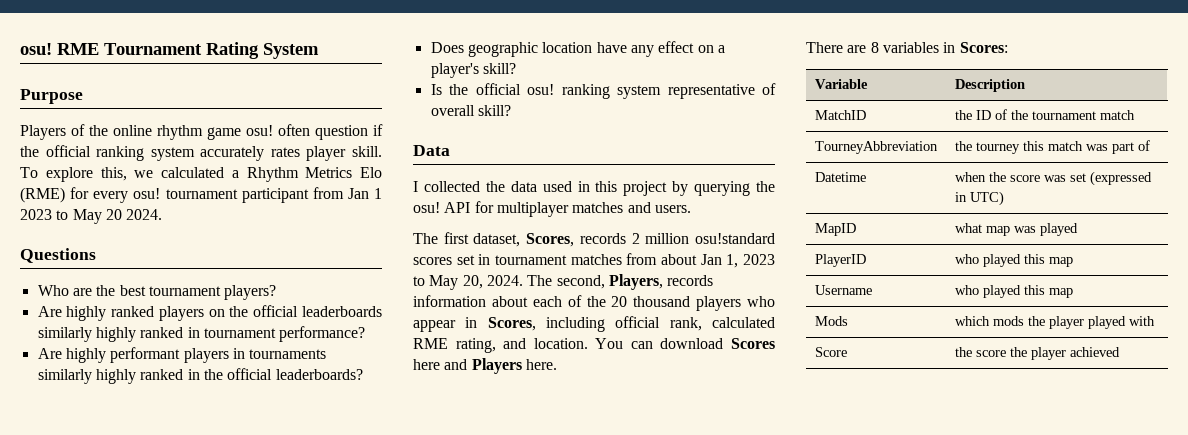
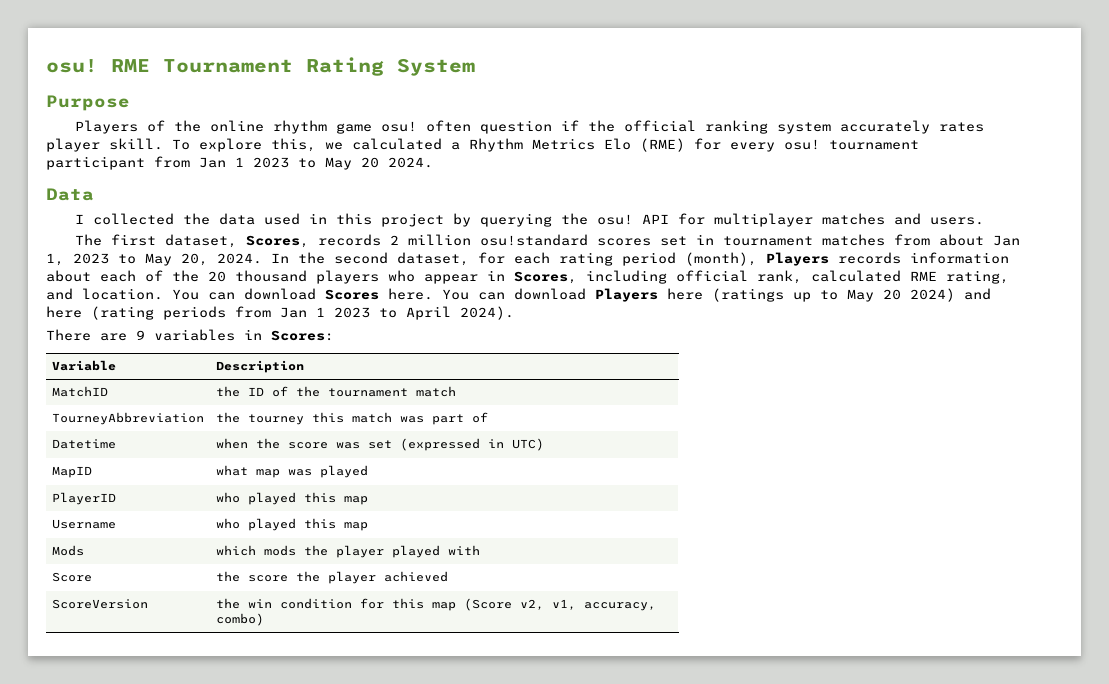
[20,248,96,263] [37,285,277,300] [37,305,382,321] [37,326,366,342] [37,347,327,363] [37,368,363,384] [430,41,725,57] [430,63,516,78] [430,83,776,99] [430,105,511,116] // Questions // Who are the best tournament players? // Are highly ranked players on the official leaderboards similarly highly ranked in tournament performance? // Are highly performant players in tournaments similarly highly ranked in the official leaderboards? // Does geographic location have any effect on a player's skill? // Is the official osu! ranking system representative of overall skill? -> (433, 162) none
[527,274,663,290] The second, Players, -> [271,252,829,266] In the second dataset, for each rating period (month), Players
[413,358,557,374] here and Players here. -> [388,288,991,302] [46,306,514,320] here. You can download Players here (ratings up to May 20 2024) and here (rating periods from Jan 1 2023 to April 2024).
[870,42,879,53] 8 -> [136,330,145,340] 9
(1120, 352) none -> [51,599,148,609] [215,598,656,611] [215,613,264,626] // ScoreVersion | the win condition for this map (Score v2, v1, accuracy, combo)

